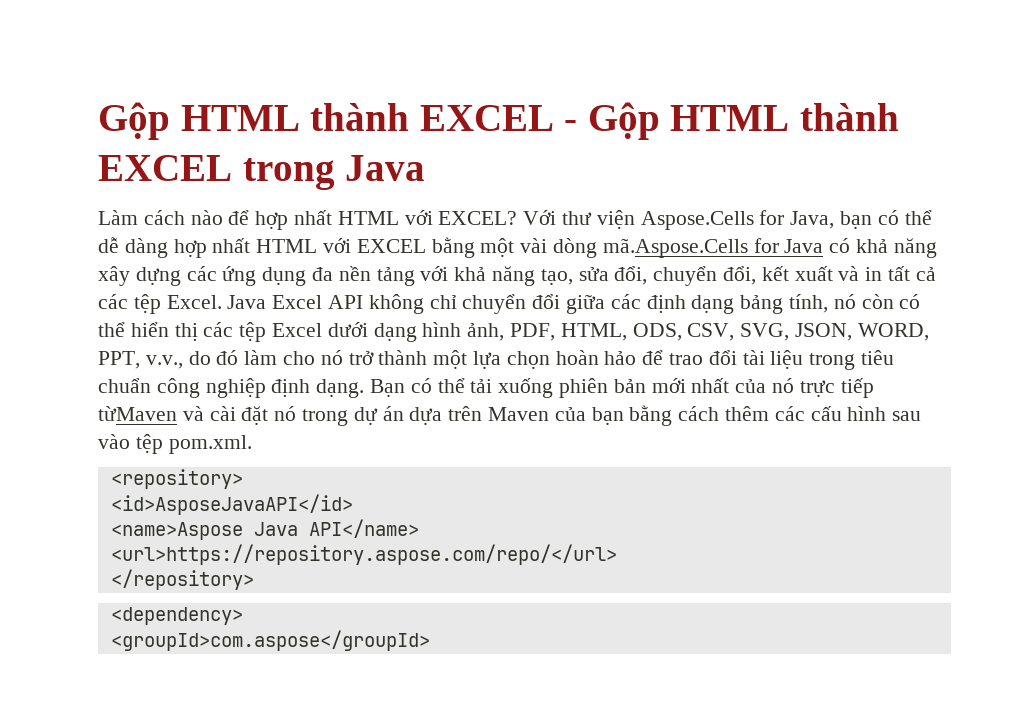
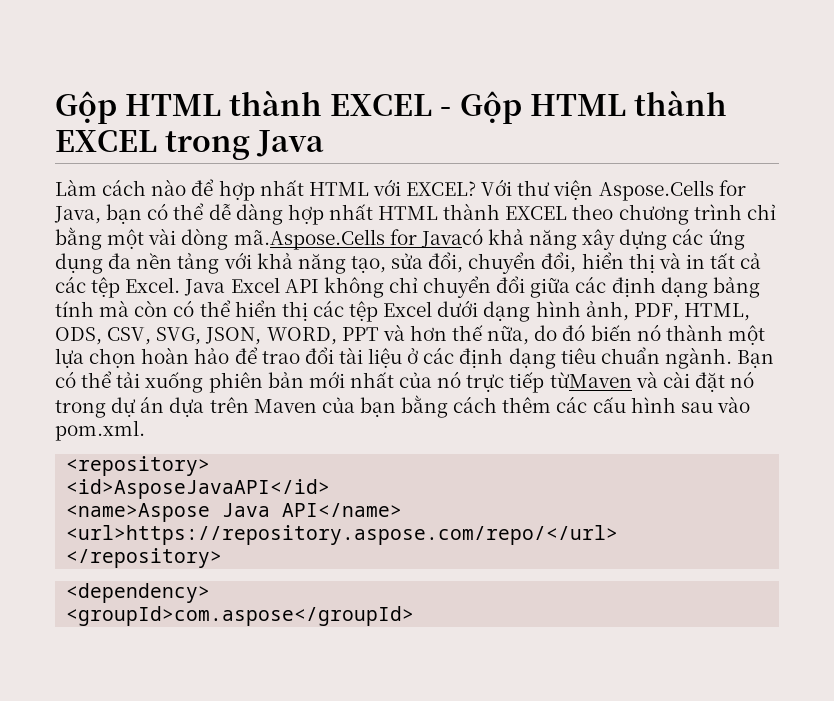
[323,238,426,253] với EXCEL -> [443,203,776,225] thành EXCEL theo chương trình chỉ
[784,238,851,253] Java có -> [420,228,483,248] Javacó
[761,266,833,281] kết xuất -> [581,252,655,273] hiển thị
[789,294,856,313] tính, nó -> [55,300,130,317] tính mà
[98,350,374,369] PPT, v.v., do đó làm cho nó trở -> [341,324,661,345] PPT và hơn thế nữa, do đó biến nó
[809,350,895,370] [98,378,365,398] trong tiêu chuẩn công nghiệp định dạng. -> [407,347,732,369] ở các định dạng tiêu chuẩn ngành.
[135,434,163,454] tệp -> (750, 404) none

